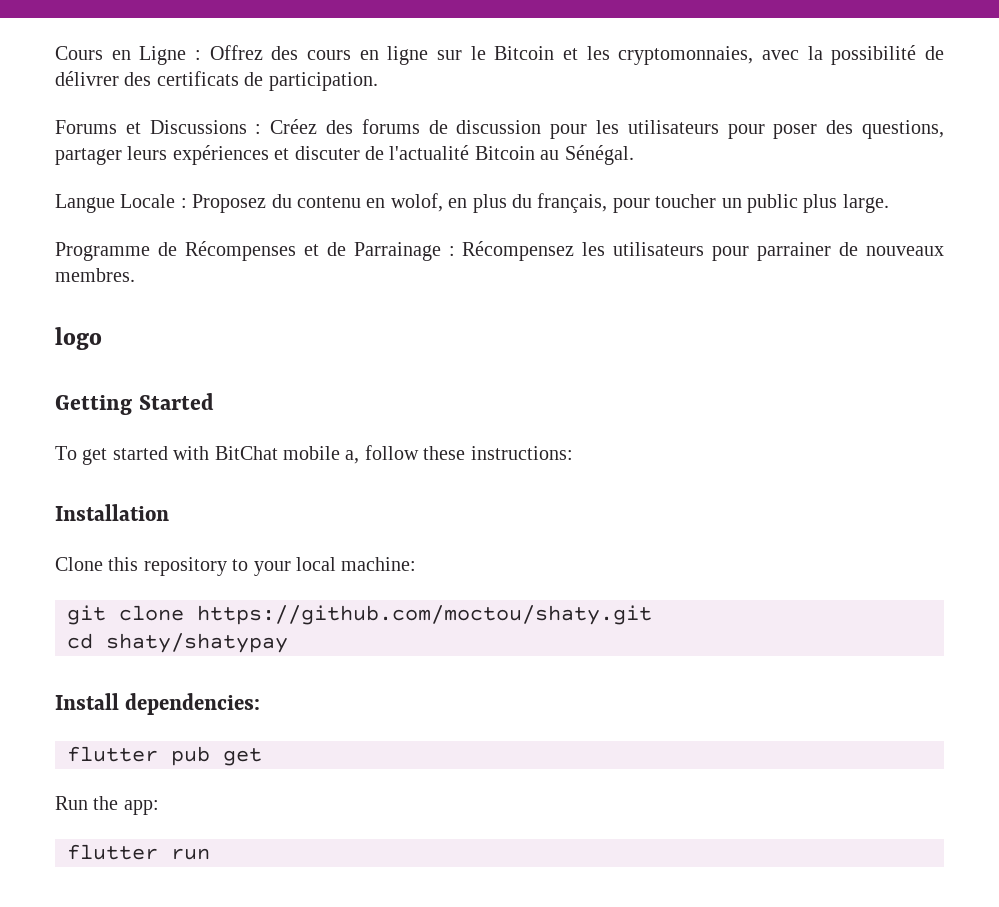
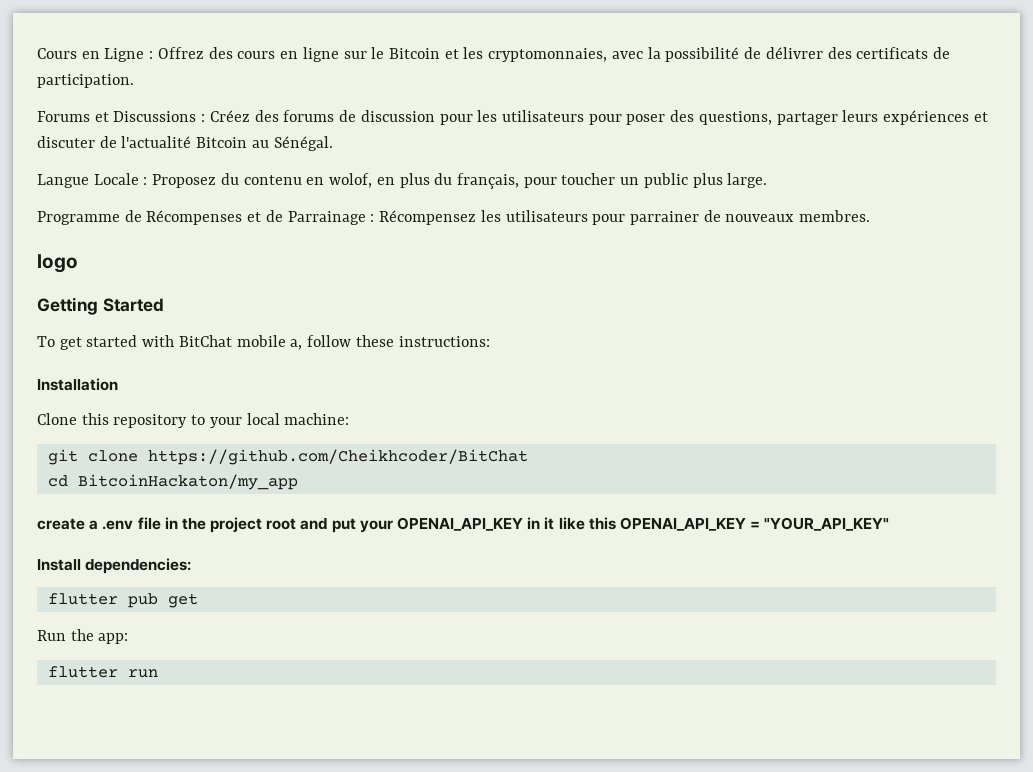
[197,605,652,625] https://github.com/moctou/shaty.git -> [147,449,528,465] https://github.com/Cheikhcoder/BitChat
[106,633,288,653] shaty/shatypay -> [77,474,298,490] [37,517,890,533] BitcoinHackaton/my_app // create a .env file in the project root and put your OPENAI_API_KEY in it like this OPENAI_API_KEY = "YOUR_API_KEY"

